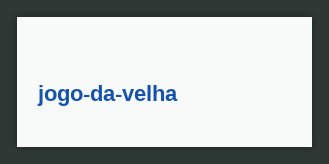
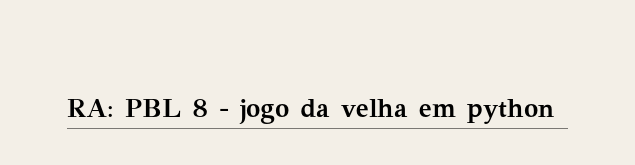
[37,85,178,106] jogo-da-velha -> [67,99,554,124] RA: PBL 8 - jogo da velha em python

